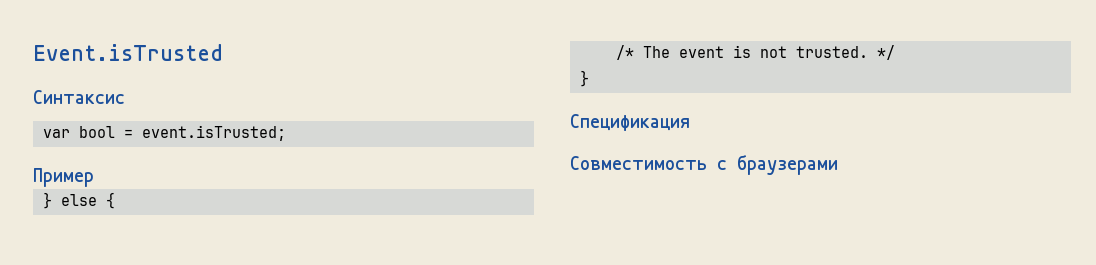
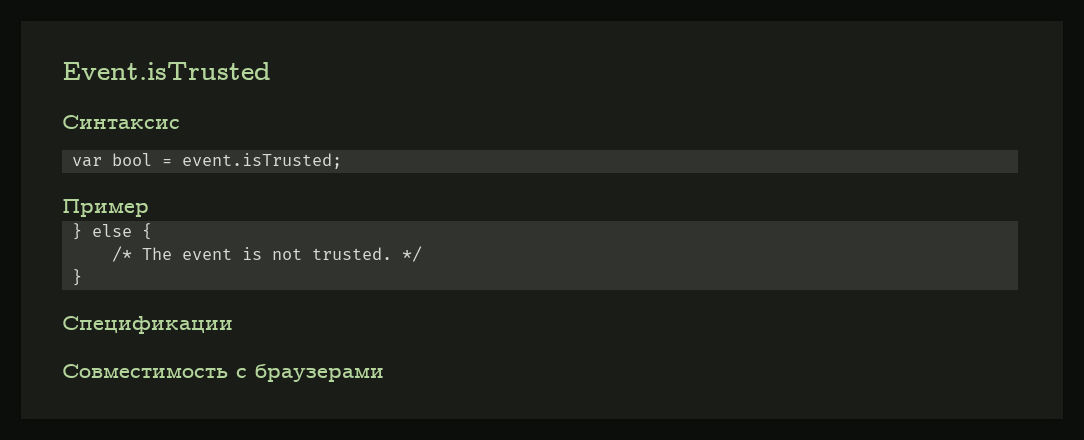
[570,114,690,131] Спецификация -> [62,316,233,334] Спецификации

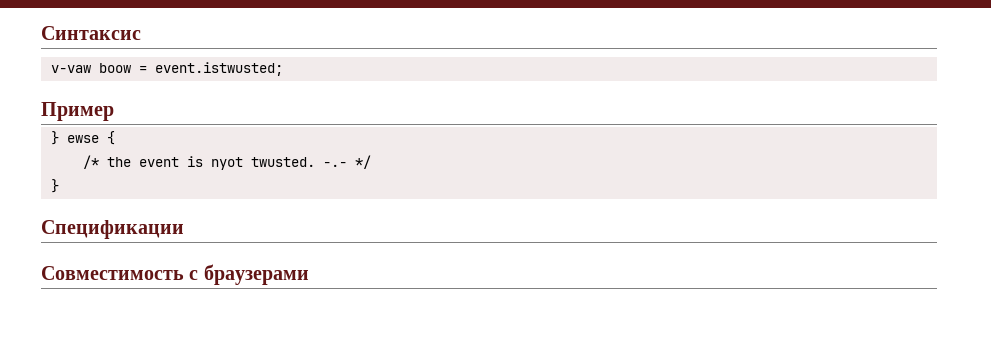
[62,62,271,80] Event.isTrusted // -> (41, 33) none
[71,153,342,169] var bool = event.isTrusted; -> [50,62,283,76] v-vaw boow = event.istwusted;
[91,224,132,237] else -> [66,135,99,143] ewse
[141,247,172,260] The -> [106,157,131,167] the
[271,247,392,260] not trusted. -> [210,157,347,170] nyot twusted. -.-

